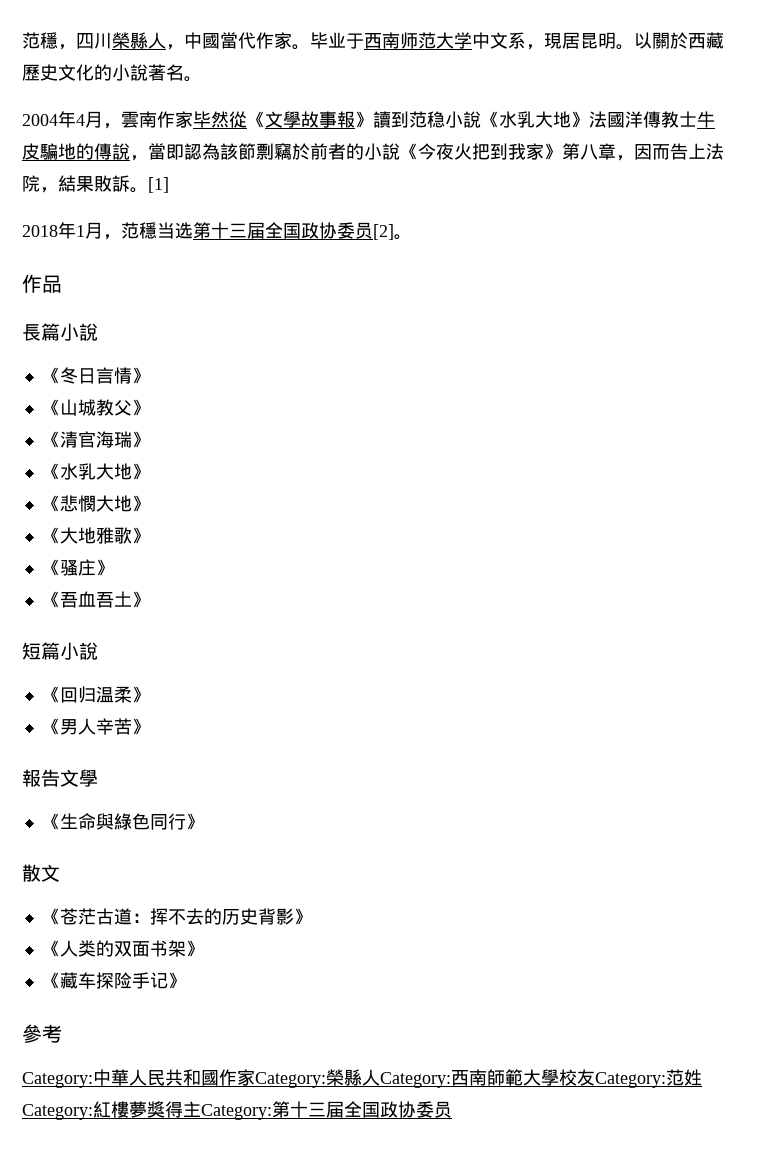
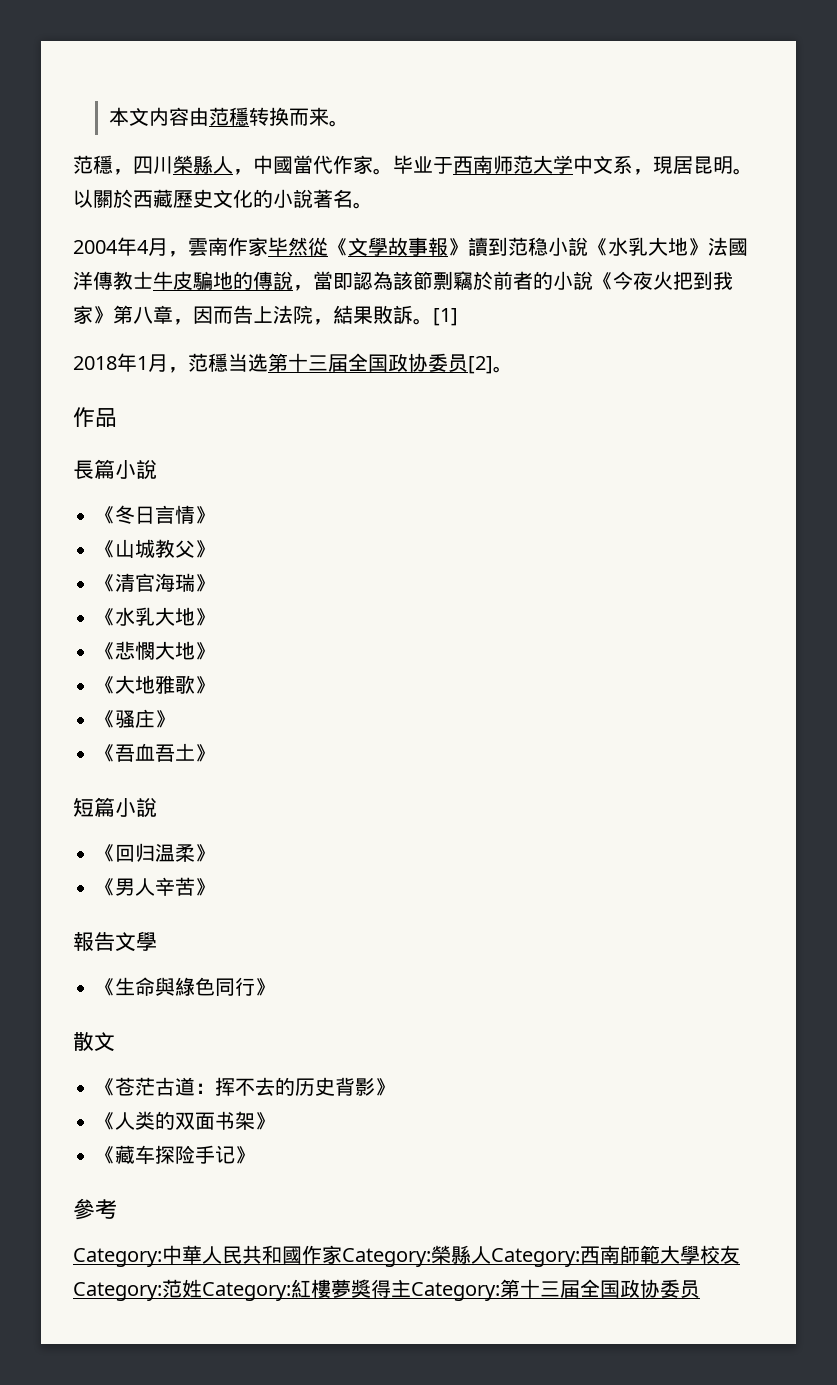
(22, 40) none -> [109,107,350,127] 本文内容由范穩转换而来。 //

